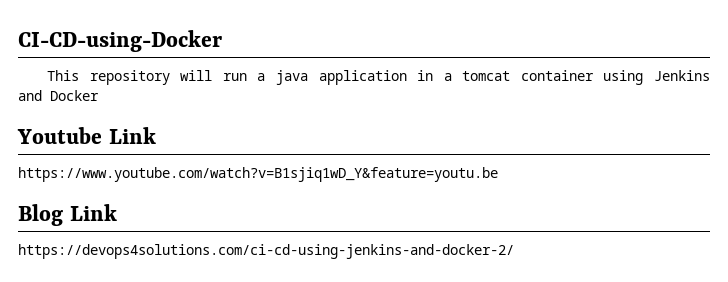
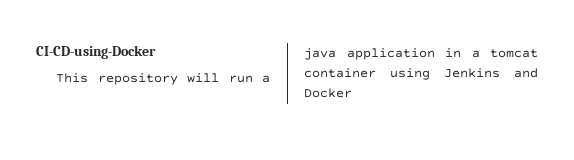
[17,127,156,144] [18,167,498,182] [18,204,117,226] [18,244,514,259] // Youtube Link // https://www.youtube.com/watch?v=B1sjiq1wD_Y&feature=youtu.be // Blog Link // https://devops4solutions.com/ci-cd-using-jenkins-and-docker-2/ -> (352, 93) none

